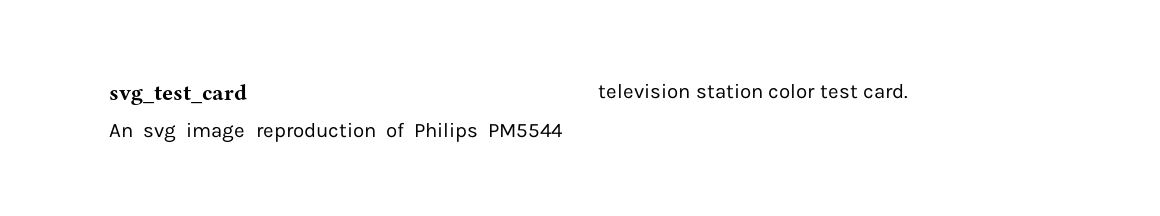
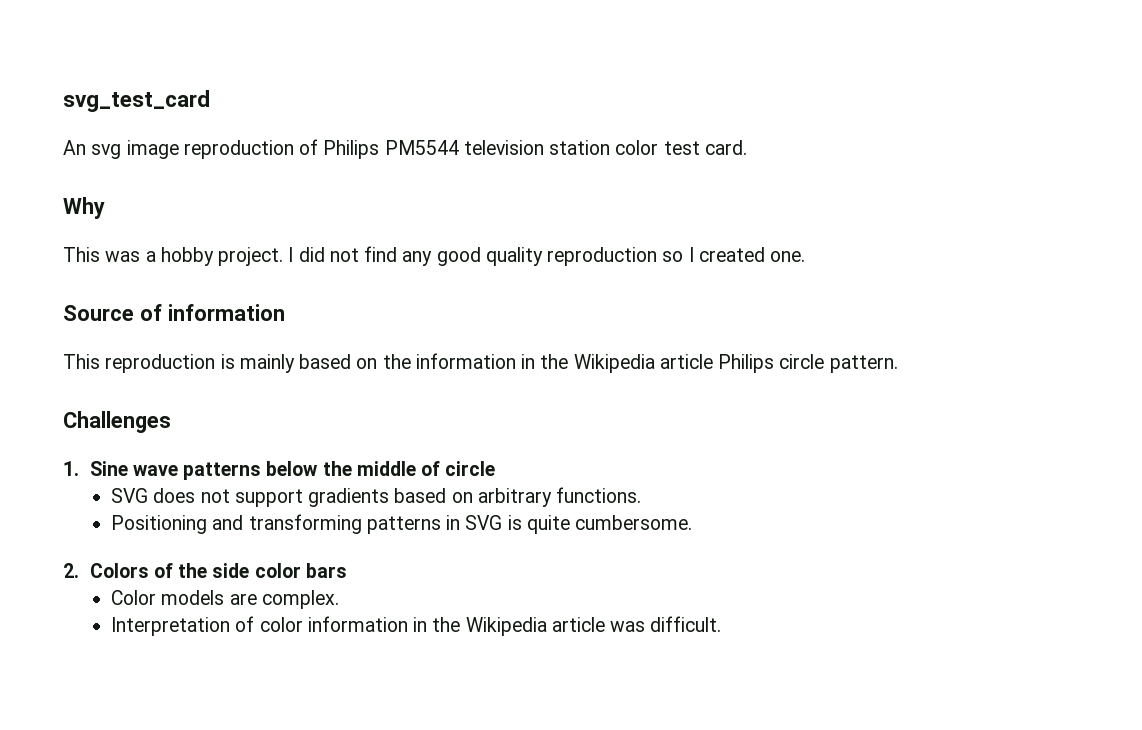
(909, 91) none -> [63,197,105,219] [63,246,806,266] [63,304,285,321] [63,353,898,373] [63,411,171,433] [63,461,496,480] [110,487,642,507] [110,514,693,534] [63,563,347,578] [110,590,339,609] [110,616,722,636] // Why // This was a hobby project. I did not find any good quality reproduction so I created one. // Source of information // This reproduction is mainly based on the information in the Wikipedia article Philips circle pattern. // Challenges // 1. Sine wave patterns below the middle of circle // SVG does not support gradients based on arbitrary functions. // Positioning and transforming patterns in SVG is quite cumbersome. // 2. Colors of the side color bars // Color models are complex. // Interpretation of color information in the Wikipedia article was difficult.

